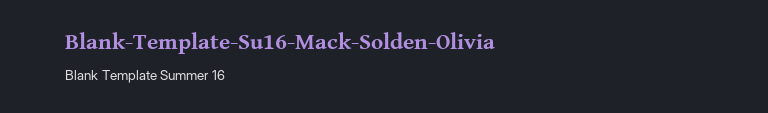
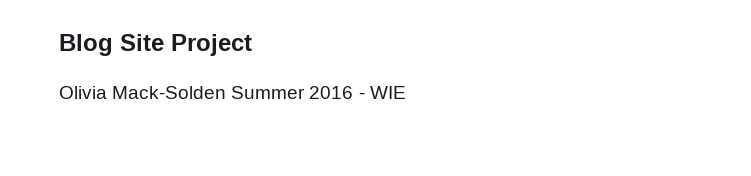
[65,32,495,54] [65,70,225,83] Blank-Template-Su16-Mack-Solden-Olivia // Blank Template Summer 16 -> [59,34,252,56] [59,86,406,99] Blog Site Project // Olivia Mack-Solden Summer 2016 - WIE

